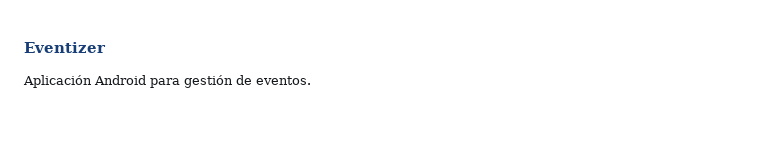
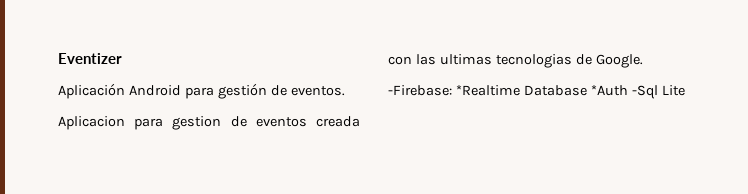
(311, 80) none -> [58,116,360,130] [388,54,643,68] [388,85,685,99] // Aplicacion para gestion de eventos creada con las ultimas tecnologias de Google. // -Firebase: *Realtime Database *Auth -Sql Lite

